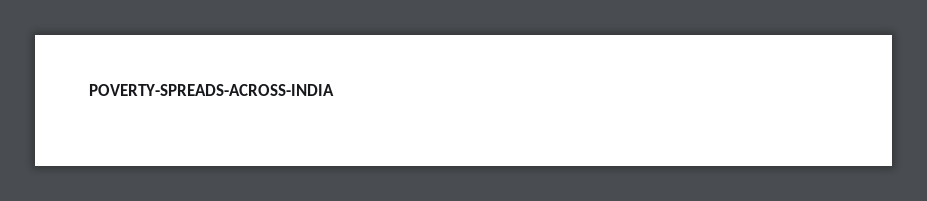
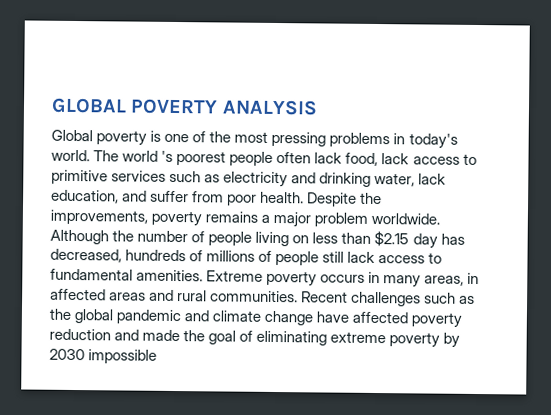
[89,84,334,96] POVERTY-SPREADS-ACROSS-INDIA -> [51,97,318,116] [51,129,458,149] [51,149,477,167] [51,169,447,188] [51,189,383,207] [50,209,441,228] [50,229,465,249] [50,248,443,266] [50,268,480,288] [50,288,476,307] [49,308,463,328] [49,328,461,348] [49,348,158,364] GLOBAL POVERTY ANALYSIS // Global poverty is one of the most pressing problems in today's world. The world 's poorest people often lack food, lack access to primitive services such as electricity and drinking water, lack education, and suffer from poor health. Despite the improvements, poverty remains a major problem worldwide. Although the number of people living on less than $2.15 day has decreased, hundreds of millions of people still lack access to fundamental amenities. Extreme poverty occurs in many areas, in affected areas and rural communities. Recent challenges such as the global pandemic and climate change have affected poverty reduction and made the goal of eliminating extreme poverty by 2030 impossible

